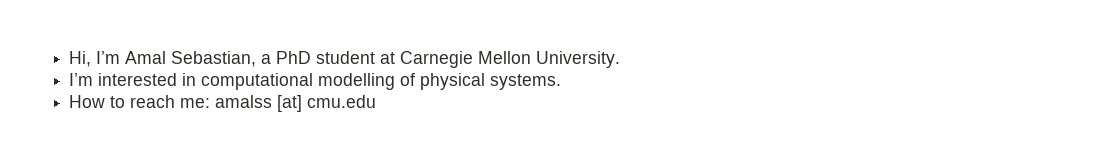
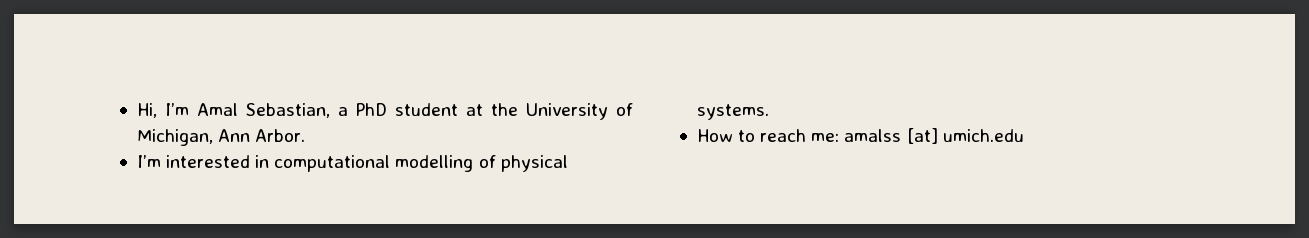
[400,51,621,68] Carnegie Mellon University. -> [491,103,634,120] [136,129,306,146] the University of Michigan, Ann Arbor.
[307,95,377,108] cmu.edu -> [942,129,1024,142] umich.edu

